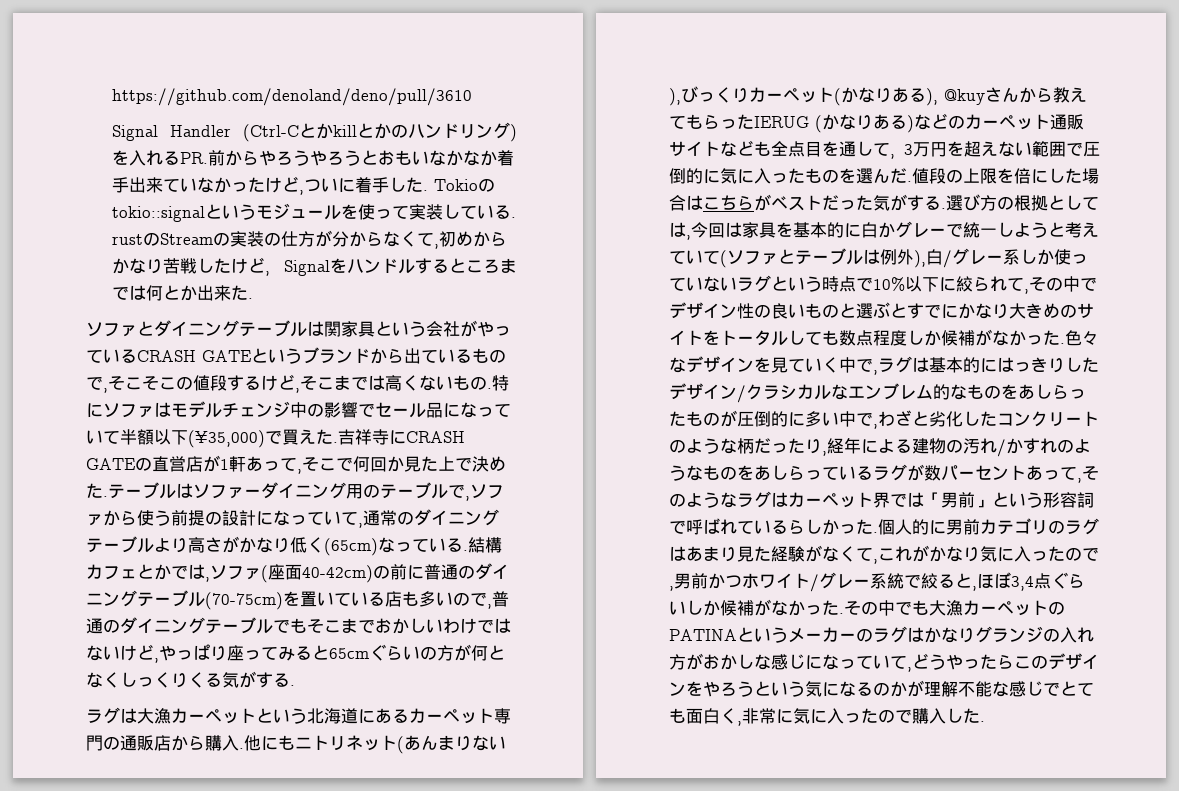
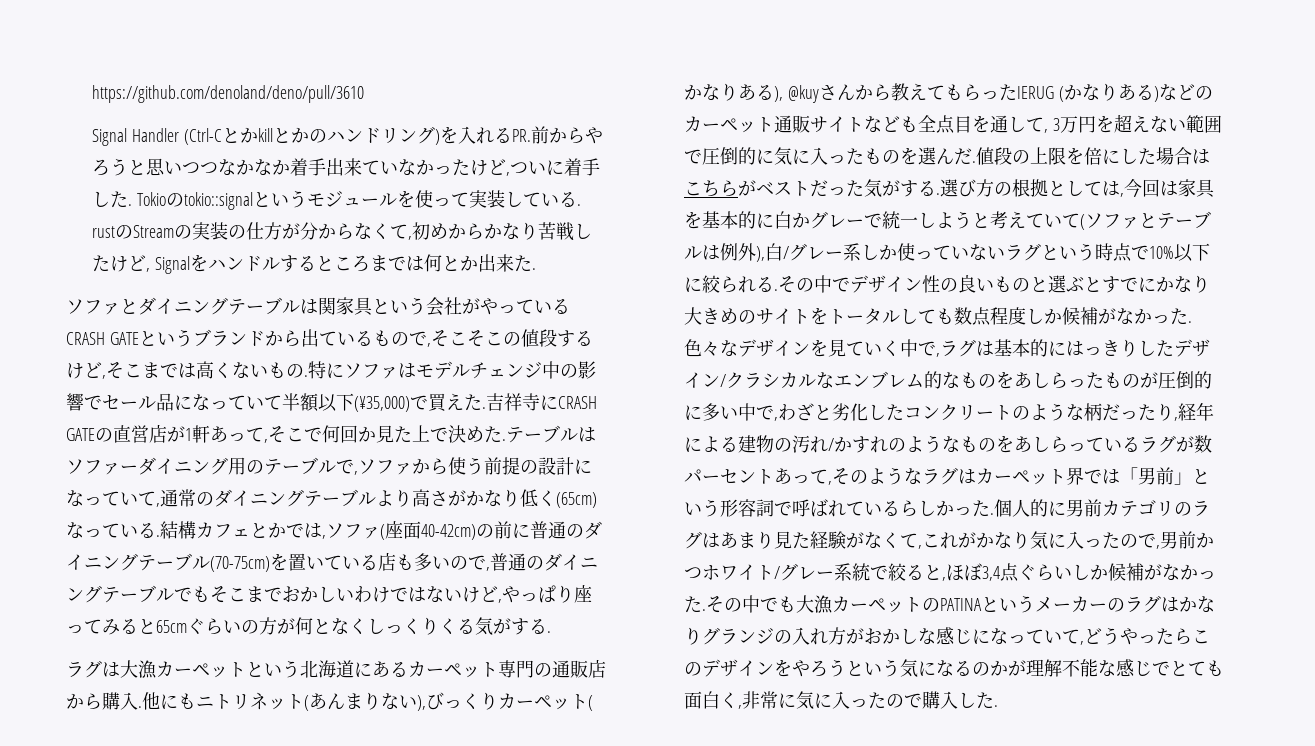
[309,150,429,166] やろうとおもい -> [127,158,218,176] と思いつつ
[1006,277,1029,294] て, -> [755,277,778,292] る.

